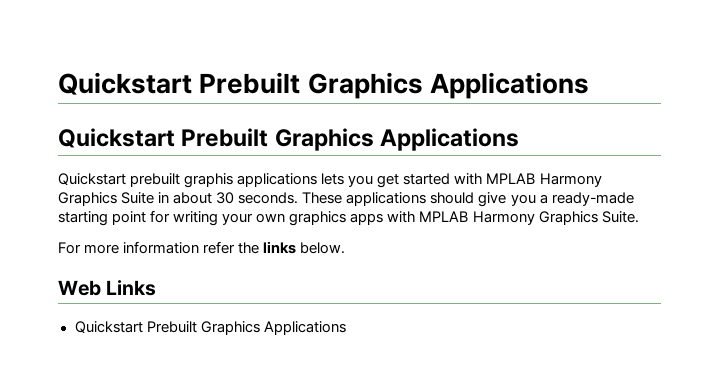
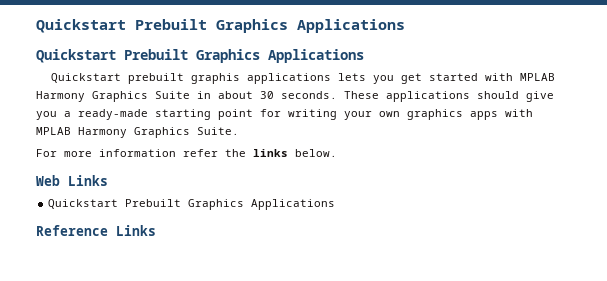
(346, 328) none -> [36,225,156,236] // Reference Links

